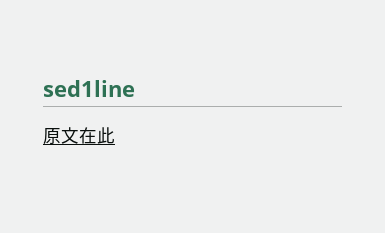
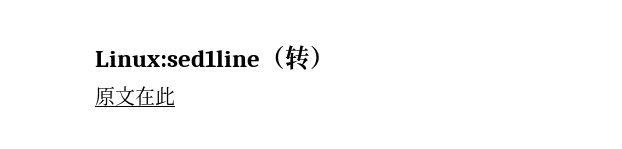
[43,80,135,97] sed1line -> [95,45,335,71] Linux:sed1line（转）

